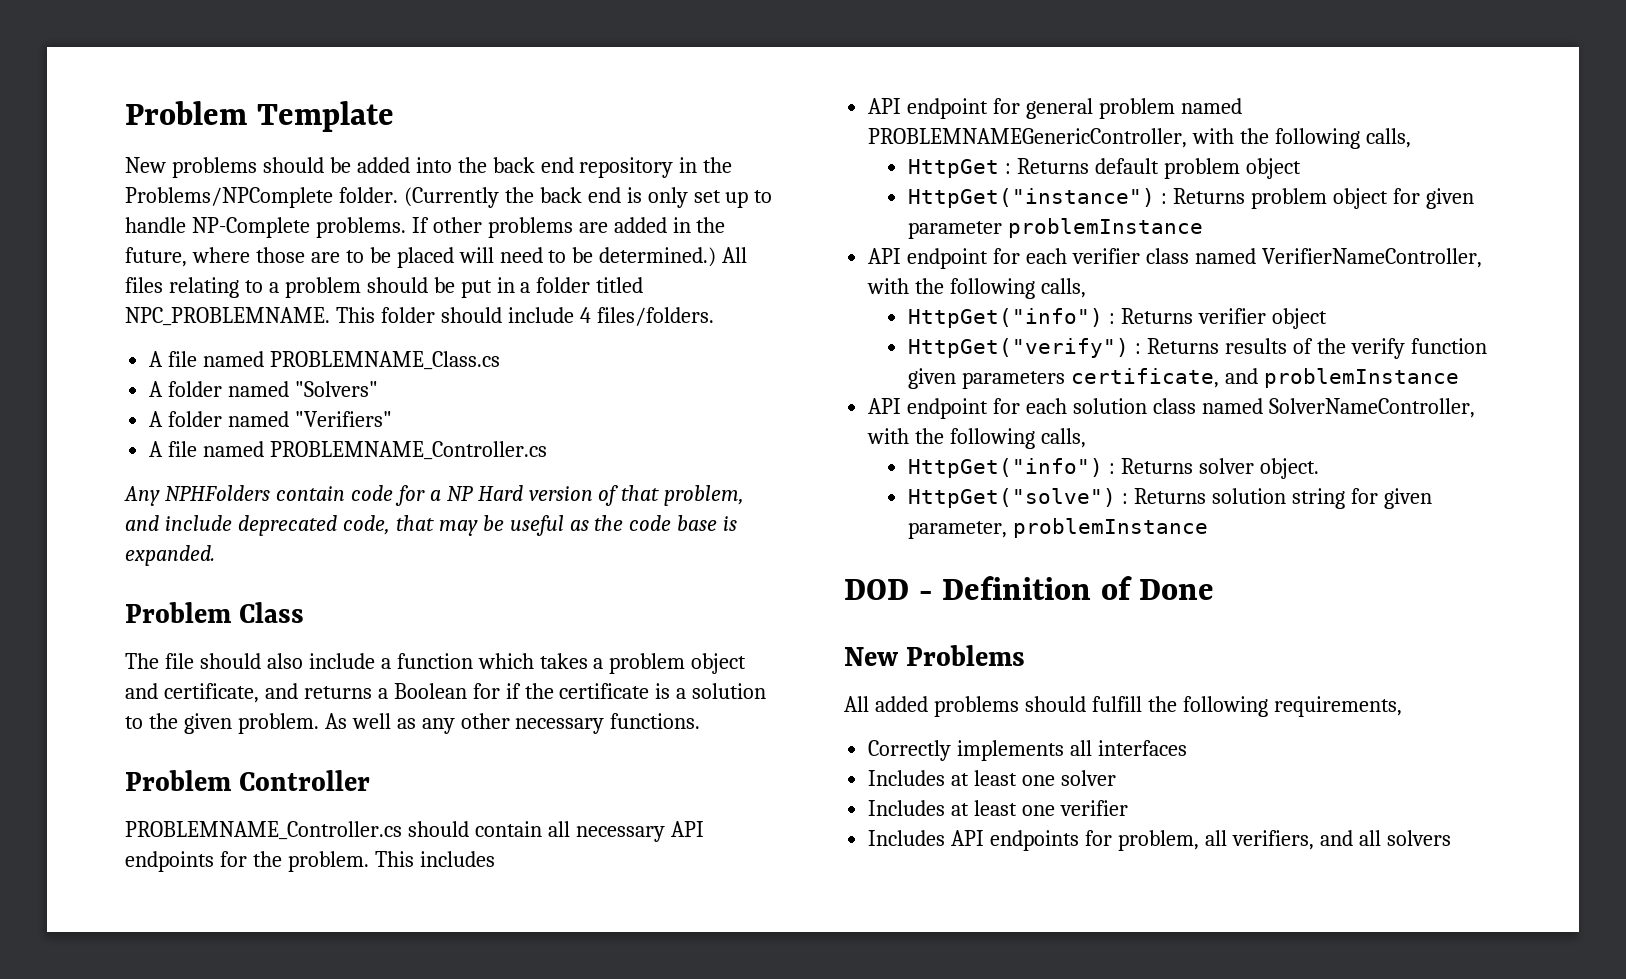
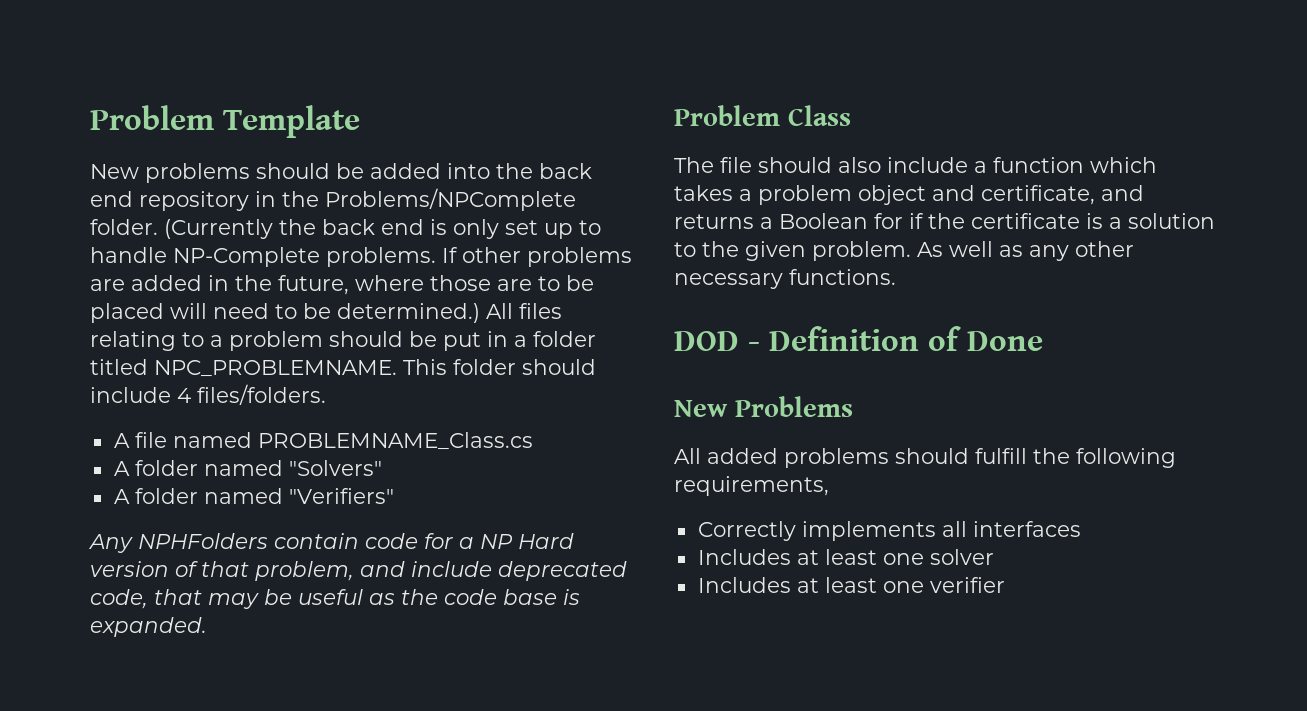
[149,441,548,460] // A file named PROBLEMNAME_Controller.cs -> (394, 496) none
[125,770,371,791] [125,821,704,842] [125,851,495,872] [868,98,1242,119] [868,128,1411,149] [908,158,1301,179] [908,188,1474,209] [908,218,1204,239] [868,248,1482,269] [867,278,1087,299] [908,308,1327,329] [908,338,1487,359] [908,368,1459,389] [868,398,1475,419] [867,428,1087,449] [908,458,1319,479] [908,488,1432,509] [908,518,1209,539] // Problem Controller // PROBLEMNAME_Controller.cs should contain all necessary API endpoints for the problem. This includes // API endpoint for general problem named PROBLEMNAMEGenericController, with the following calls, // HttpGet : Returns default problem object // HttpGet("instance") : Returns problem object for given parameter problemInstance // API endpoint for each verifier class named VerifierNameController, with the following calls, // HttpGet("info") : Returns verifier object // HttpGet("verify") : Returns results of the verify function given parameters certificate, and problemInstance // API endpoint for each solution class named SolverNameController, with the following calls, // HttpGet("info") : Returns solver object. // HttpGet("solve") : Returns solution string for given parameter, problemInstance -> (896, 277) none
[868,830,1451,851] // Includes API endpoints for problem, all verifiers, and all solvers -> (1005, 585) none

